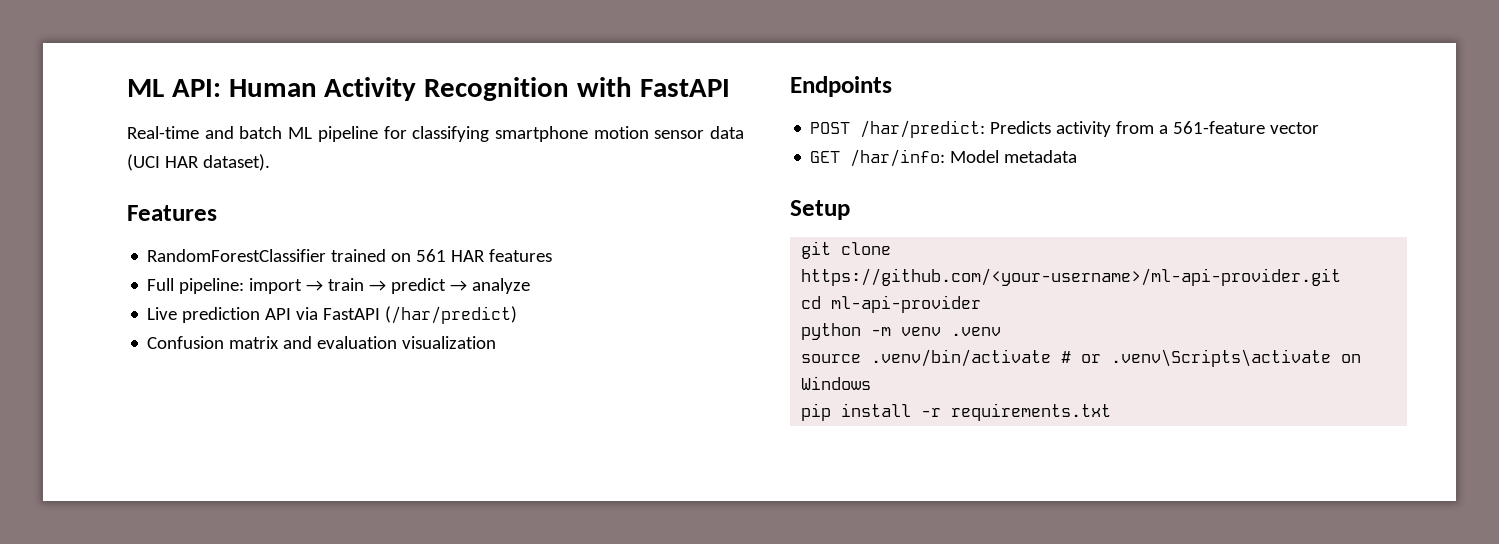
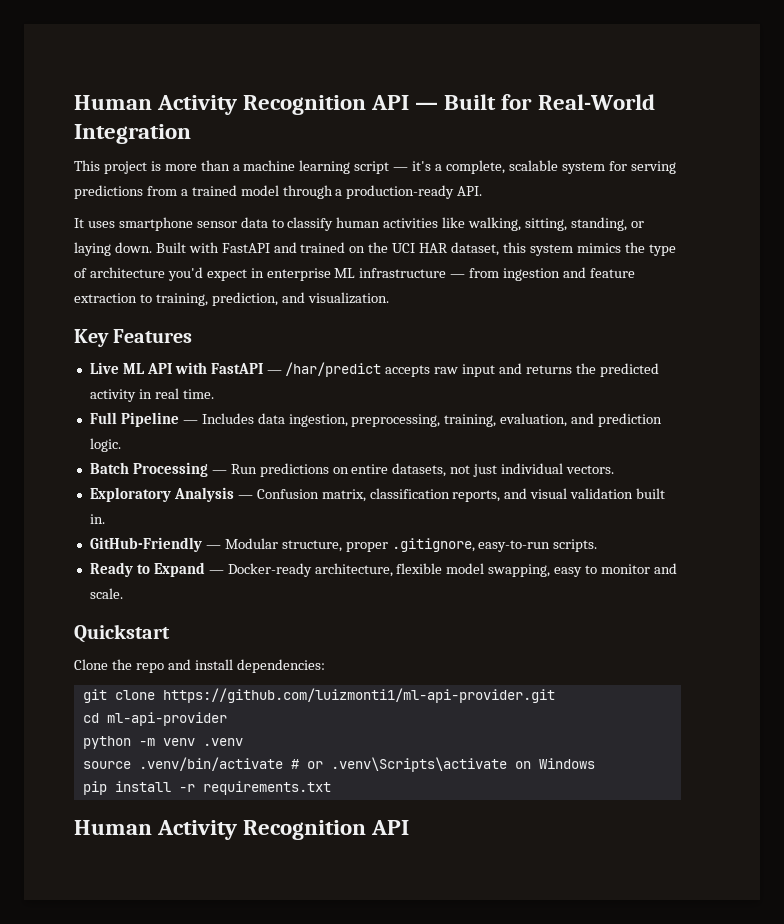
[127,77,730,101] [127,126,744,142] [127,154,270,171] [127,205,217,221] [147,249,553,262] [147,278,531,294] [147,306,518,324] [147,336,497,349] [790,76,892,97] [810,120,1320,138] [810,149,1078,167] [790,200,850,220] ML API: Human Activity Recognition with FastAPI // Real-time and batch ML pipeline for classifying smartphone motion sensor data (UCI HAR dataset). // Features // RandomForestClassifier trained on 561 HAR features // Full pipeline: import → train → predict → analyze // Live prediction API via FastAPI (/har/predict) // Confusion matrix and evaluation visualization // Endpoints // POST /har/predict: Predicts activity from a 561-feature vector // GET /har/info: Model metadata // Setup -> [74,94,655,115] [74,124,191,144] [74,160,676,174] [74,185,483,199] [74,217,644,231] [74,242,676,256] [74,267,635,281] [74,292,389,306] [74,329,193,347] [89,362,659,377] [89,388,214,402] [89,412,663,427] [89,438,121,452] [89,462,615,477] [89,487,666,502] [89,514,105,524] [89,537,598,552] [89,562,677,577] [89,588,123,599] [74,624,170,643] [74,659,325,673] Human Activity Recognition API — Built for Real-World Integration // This project is more than a machine learning script — it's a complete, scalable system for serving predictions from a trained model through a production-ready API. // It uses smartphone sensor data to classify human activities like walking, sitting, standing, or laying down. Built with FastAPI and trained on the UCI HAR dataset, this system mimics the type of architecture you'd expect in enterprise ML infrastructure — from ingestion and feature extraction to training, prediction, and visualization. // Key Features // Live ML API with FastAPI — /har/predict accepts raw input and returns the predicted activity in real time. // Full Pipeline — Includes data ingestion, preprocessing, training, evaluation, and prediction logic. // Batch Processing — Run predictions on entire datasets, not just individual vectors. // Exploratory Analysis — Confusion matrix, classification reports, and visual validation built in. // GitHub-Friendly — Modular structure, proper .gitignore, easy-to-run scripts. // Ready to Expand — Docker-ready architecture, flexible model swapping, easy to monitor and scale. // Quickstart // Clone the repo and install dependencies:
[801,268,1342,286] https://github.com/<your-username>/ml-api-provider.git -> [162,688,555,703] https://github.com/luizmonti1/ml-api-provider.git
(1112, 412) none -> [74,820,410,840] // Human Activity Recognition API

